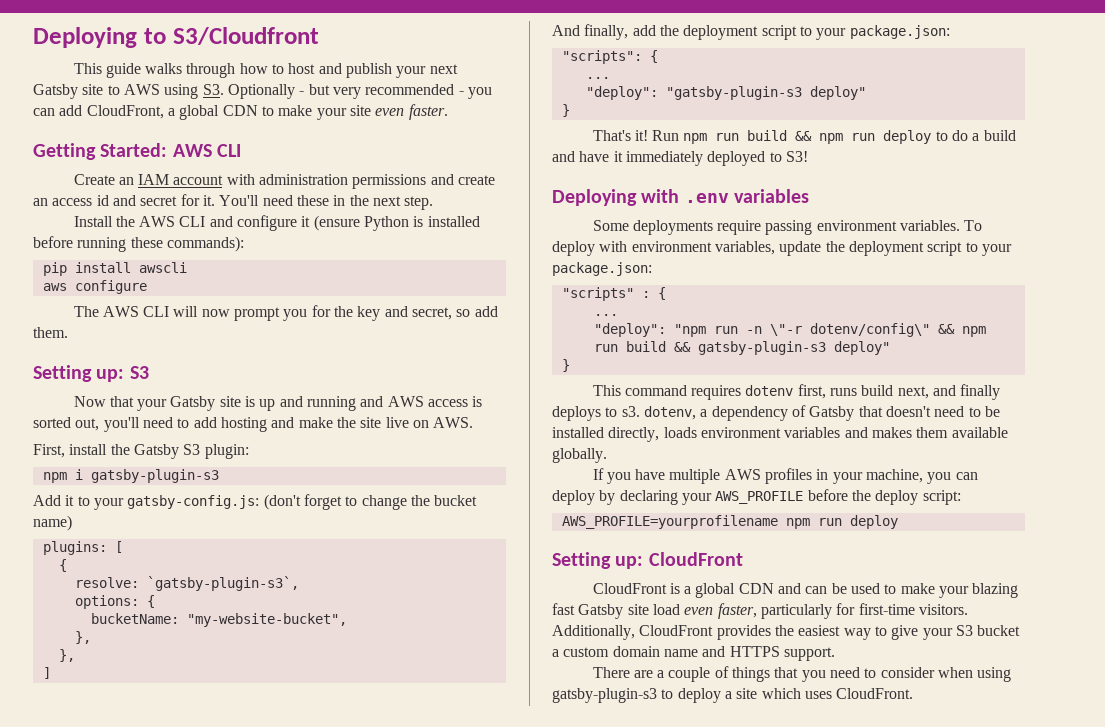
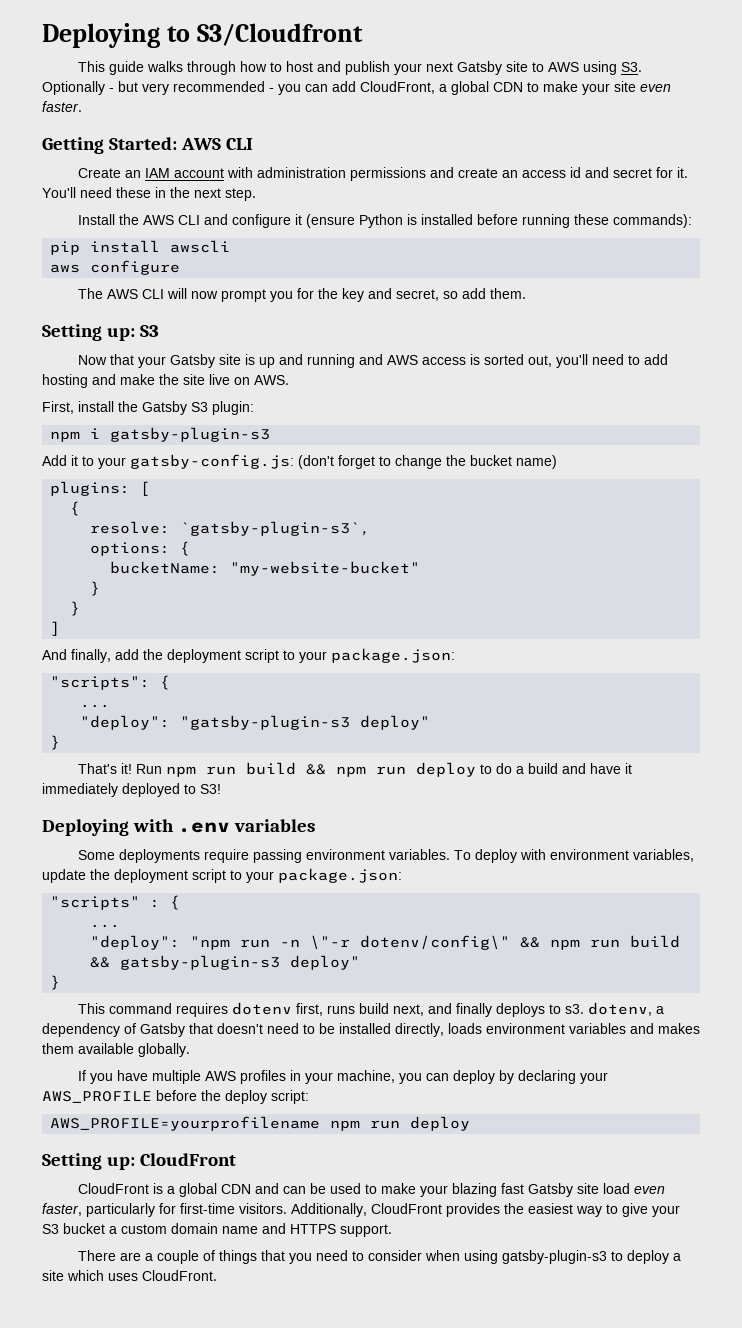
[186,613,347,627] [74,631,91,644] [58,649,75,662] "my-website-bucket", // }, // }, -> [230,561,421,576] [90,581,101,596] [70,601,81,616] "my-website-bucket" // } // }

